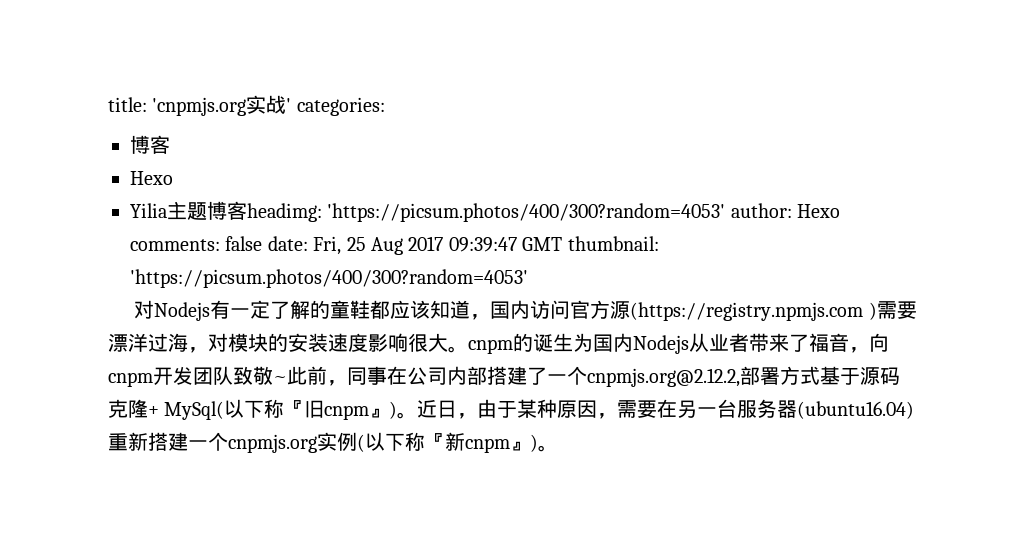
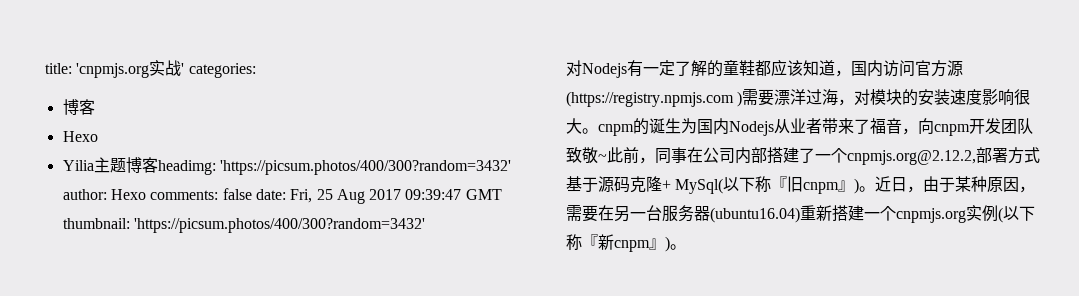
[327,203,726,222] 'https://picsum.photos/400/300?random=4053' -> [219,160,511,175] 'https://picsum.photos/400/300?random=3432'
[130,269,528,288] 'https://picsum.photos/400/300?random=4053' -> [133,218,425,233] 'https://picsum.photos/400/300?random=3432'

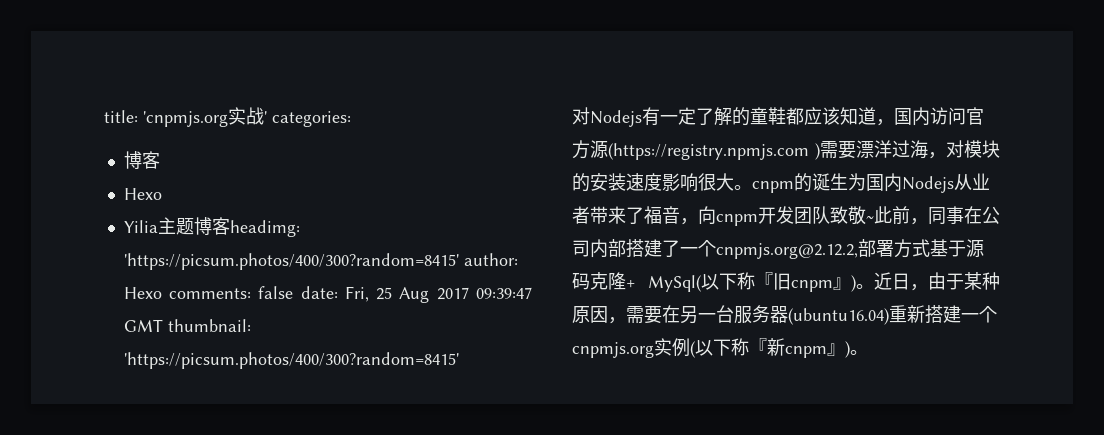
[219,160,511,175] 'https://picsum.photos/400/300?random=3432' -> [123,253,459,270] 'https://picsum.photos/400/300?random=8415'
[133,218,425,233] 'https://picsum.photos/400/300?random=3432' -> [123,352,459,369] 'https://picsum.photos/400/300?random=8415'

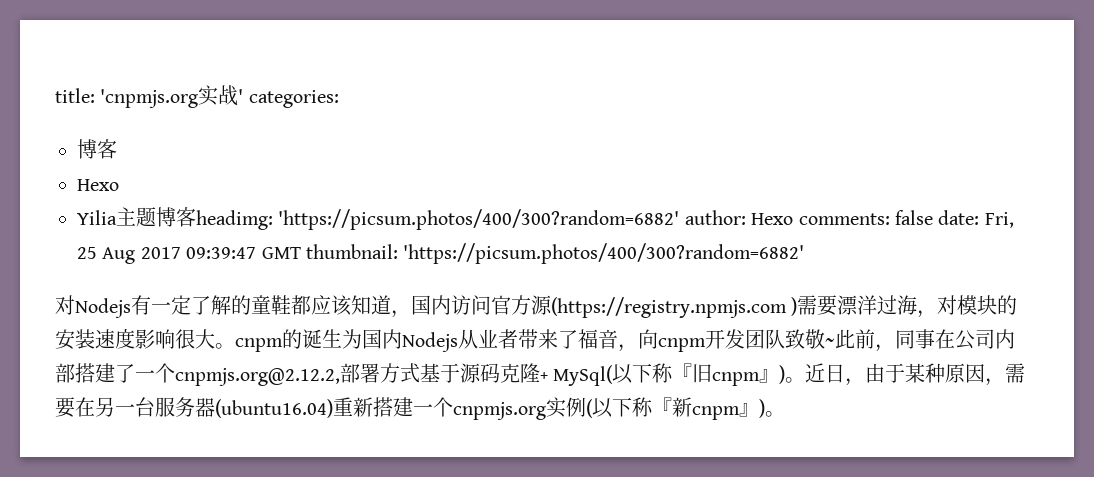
[123,253,459,270] 'https://picsum.photos/400/300?random=8415' -> [278,209,680,230] 'https://picsum.photos/400/300?random=6882'
[123,352,459,369] 'https://picsum.photos/400/300?random=8415' -> [403,243,805,264] 'https://picsum.photos/400/300?random=6882'

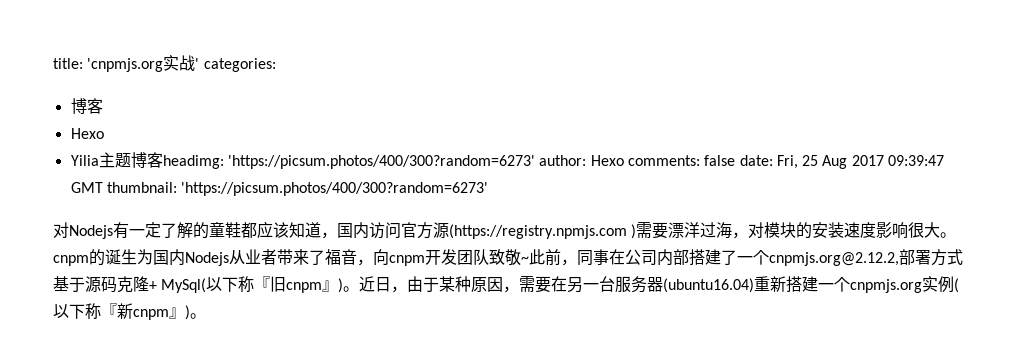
[278,209,680,230] 'https://picsum.photos/400/300?random=6882' -> [227,155,535,169] 'https://picsum.photos/400/300?random=6273'
[403,243,805,264] 'https://picsum.photos/400/300?random=6882' -> [181,182,489,196] 'https://picsum.photos/400/300?random=6273'

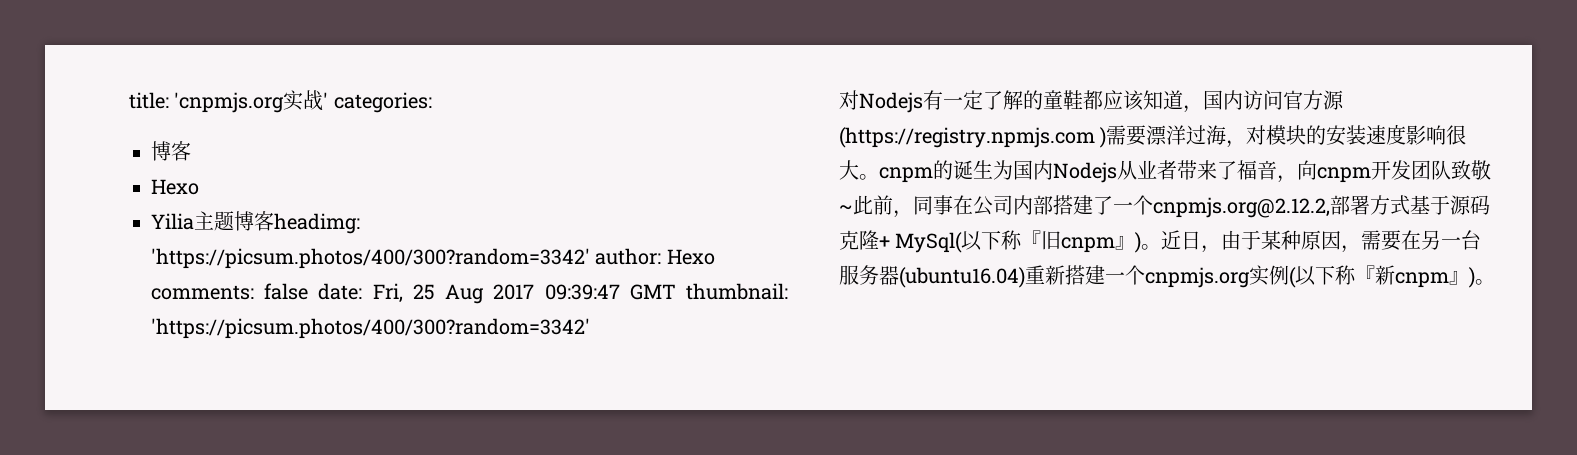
[227,155,535,169] 'https://picsum.photos/400/300?random=6273' -> [151,248,590,269] 'https://picsum.photos/400/300?random=3342'
[181,182,489,196] 'https://picsum.photos/400/300?random=6273' -> [151,318,590,339] 'https://picsum.photos/400/300?random=3342'

